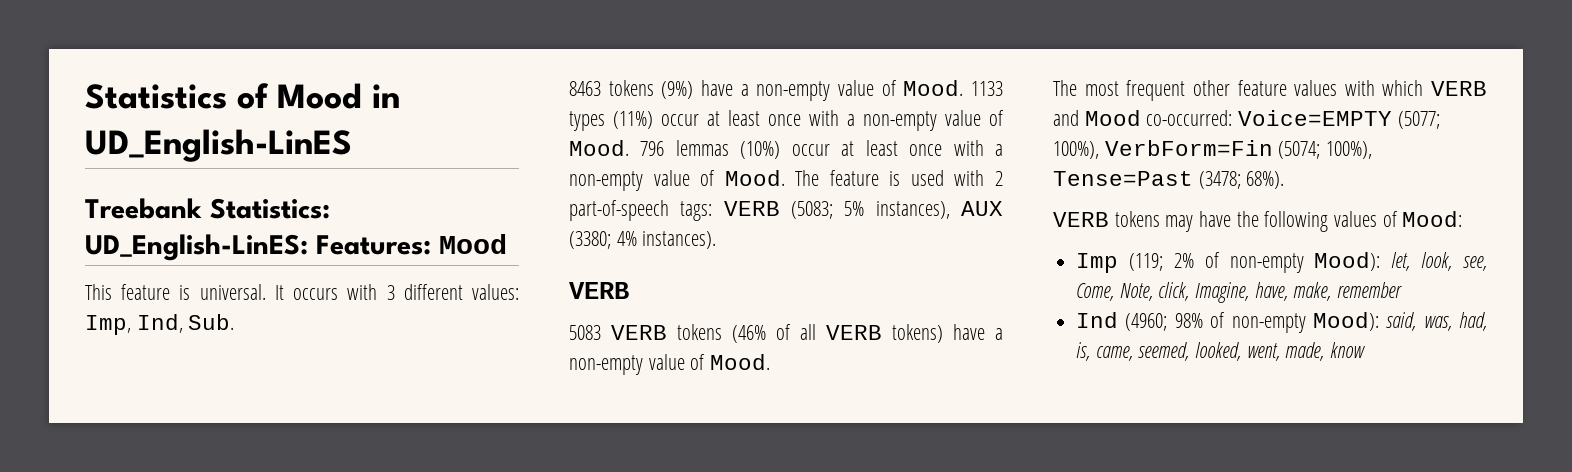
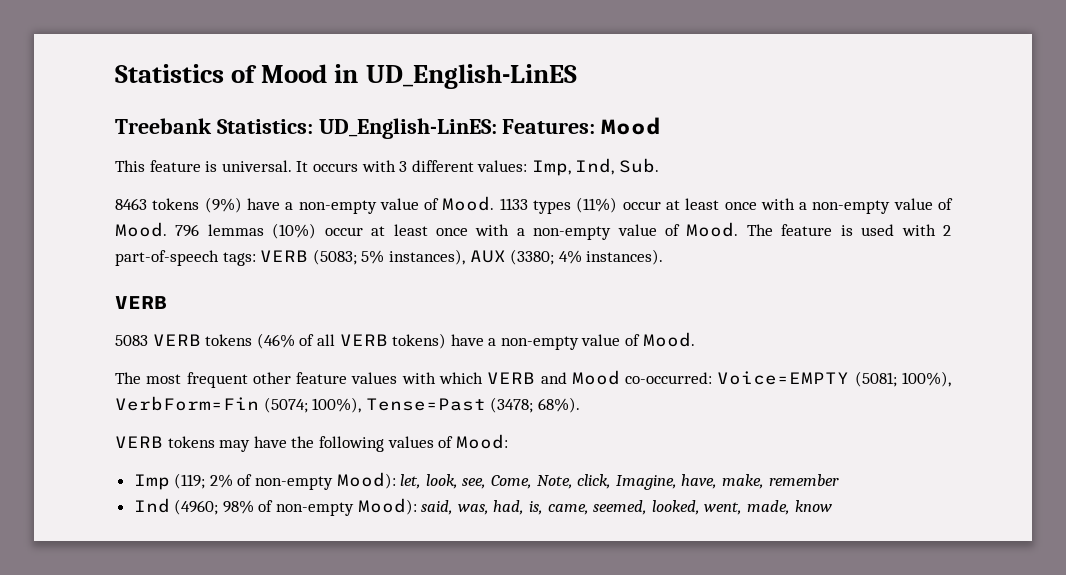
[1397,111,1440,129] (5077; -> [854,371,897,387] (5081;

